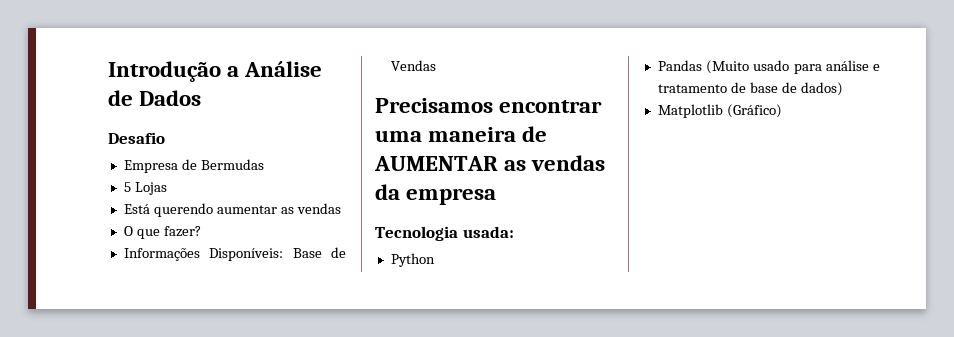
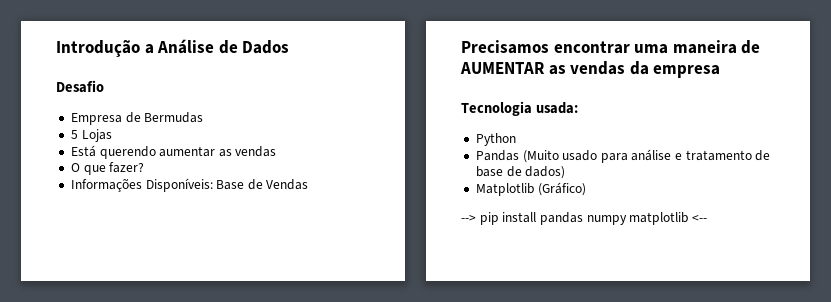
(782, 111) none -> [461,212,707,225] // --> pip install pandas numpy matplotlib <--

